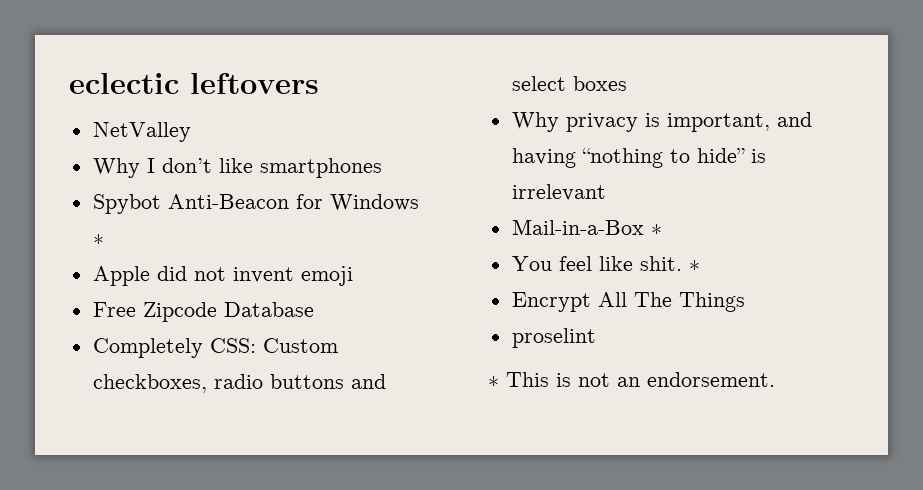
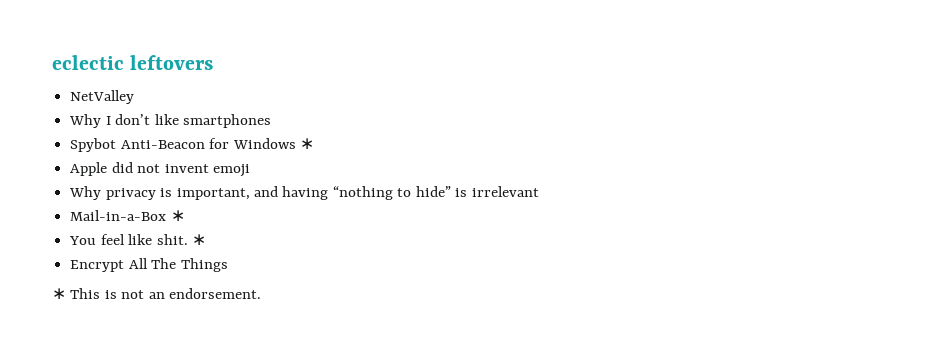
[92,302,314,322] [92,338,338,358] [92,374,386,393] [511,76,627,91] // Free Zipcode Database // Completely CSS: Custom checkboxes, radio buttons and select boxes -> (250, 170) none
[511,328,596,348] // proselint -> (228, 265) none

